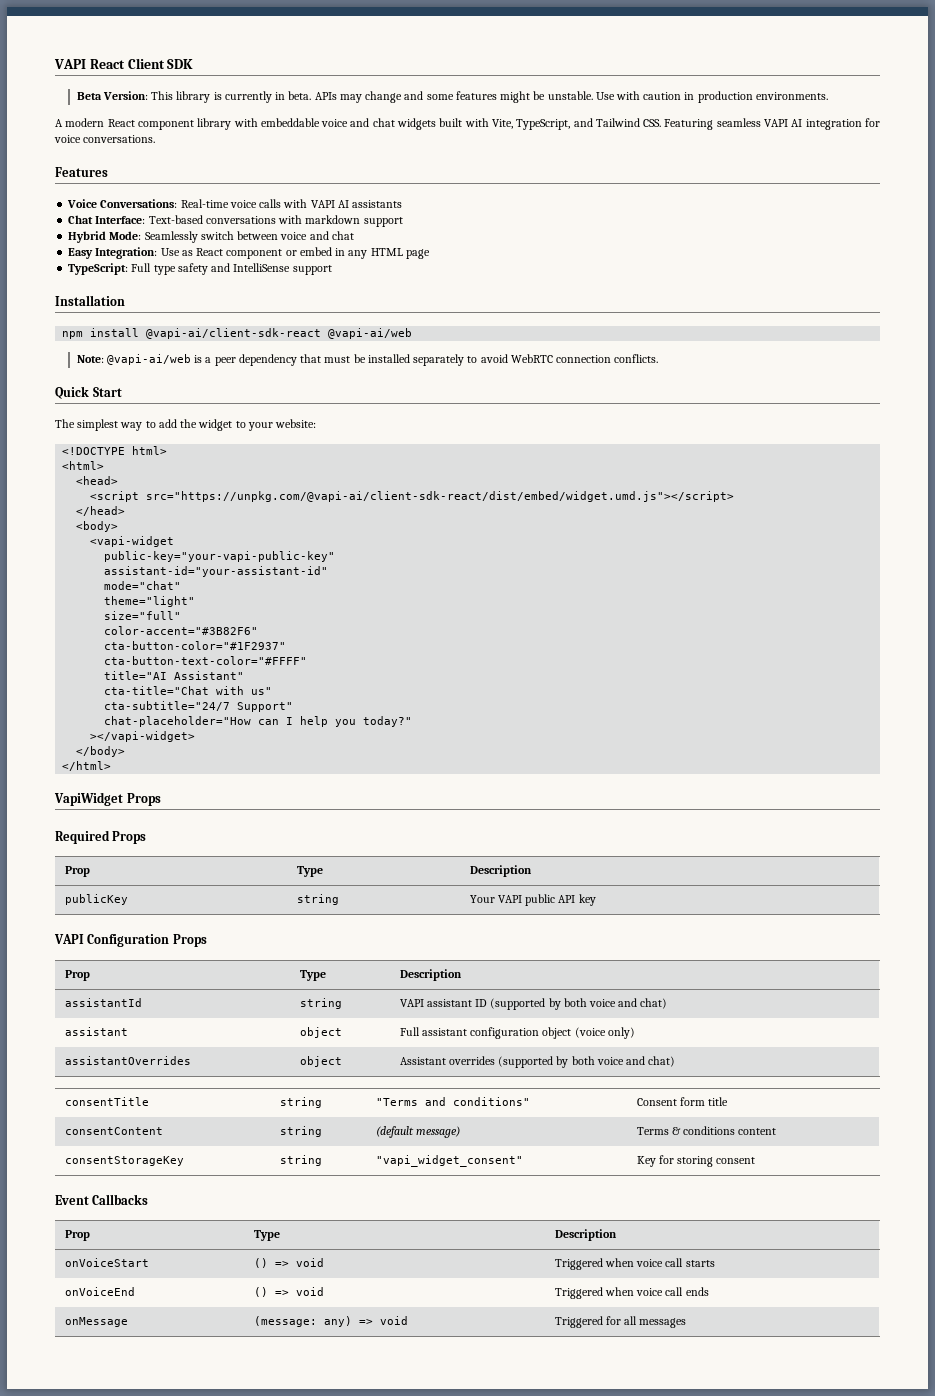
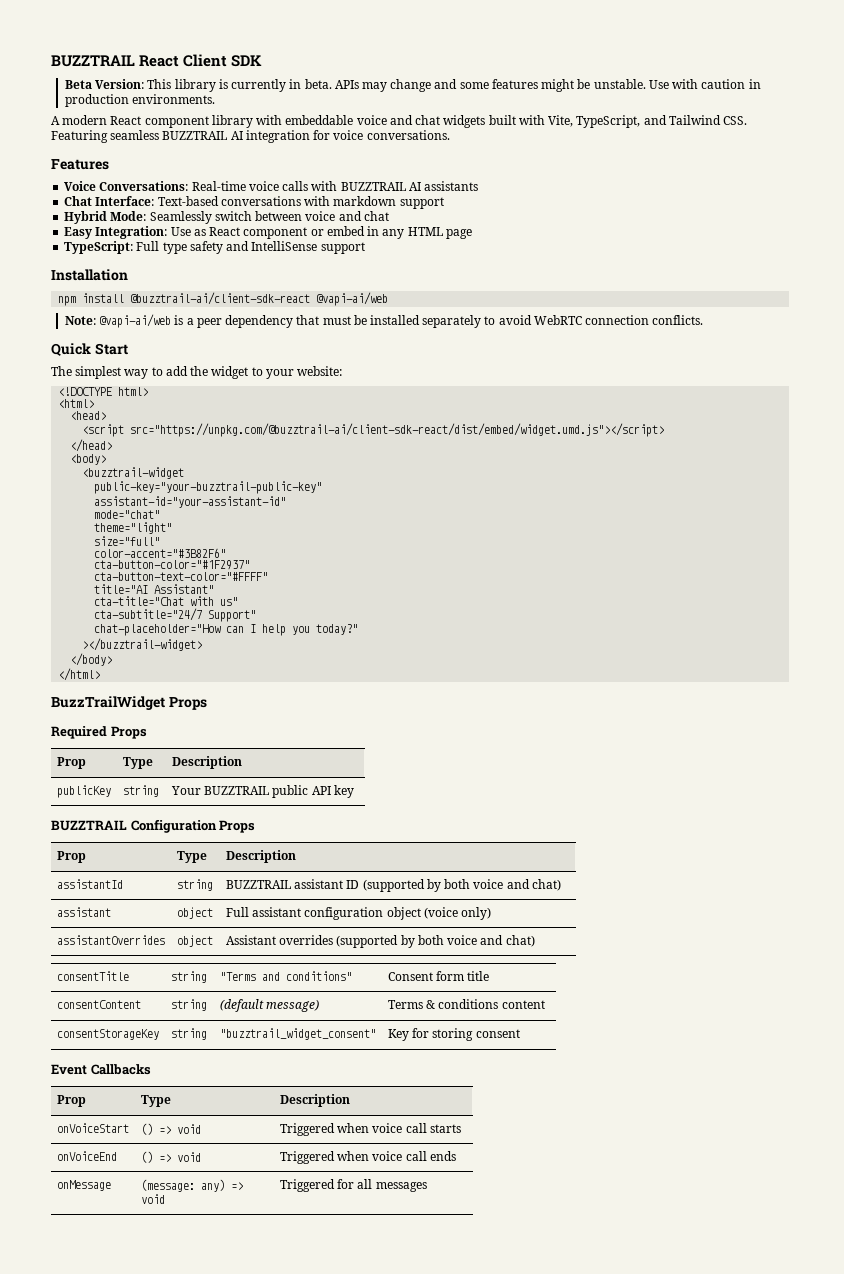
[54,59,86,69] VAPI -> [51,55,135,67] BUZZTRAIL
[764,119,789,127] VAPI -> [162,131,228,140] BUZZTRAIL
[310,200,335,208] VAPI -> [340,182,406,191] BUZZTRAIL
[146,328,322,339] @vapi-ai/client-sdk-react -> [130,292,311,305] @buzztrail-ai/client-sdk-react
[146,491,735,502] src="https://unpkg.com/@vapi-ai/client-sdk-react/dist/embed/widget.umd.js"></script> -> [130,423,665,437] src="https://unpkg.com/@buzztrail-ai/client-sdk-react/dist/embed/widget.umd.js"></script>
[90,536,175,547] [104,551,336,562] <vapi-widget // public-key="your-vapi-public-key" -> [82,467,185,479] [94,481,323,494] <buzztrail-widget // public-key="your-buzztrail-public-key"
[90,731,196,742] ></vapi-widget> -> [82,638,203,651] ></buzztrail-widget>
[54,792,123,806] VapiWidget -> [51,696,165,710] BuzzTrailWidget
[497,895,522,903] VAPI -> [204,786,270,795] BUZZTRAIL
[54,934,84,944] VAPI -> [51,820,127,831] BUZZTRAIL
[399,999,424,1007] VAPI -> [225,880,291,889] BUZZTRAIL
[375,1155,523,1167] "vapi_widget_consent" -> [219,1028,376,1040] "buzztrail_widget_consent"

